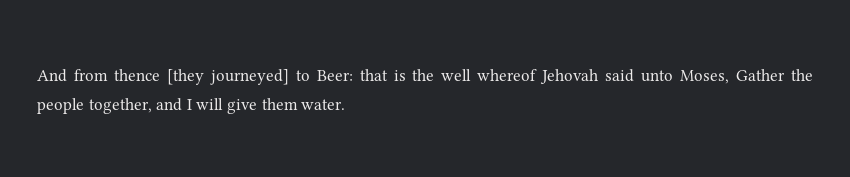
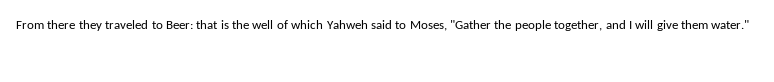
[37,69,289,85] And from thence [they journeyed] -> [16,20,149,31] From there they traveled
[477,69,786,84] whereof Jehovah said unto Moses, Gather -> [276,20,491,31] of which Yahweh said to Moses, "Gather
[301,99,346,110] water. -> [711,20,750,29] water."

